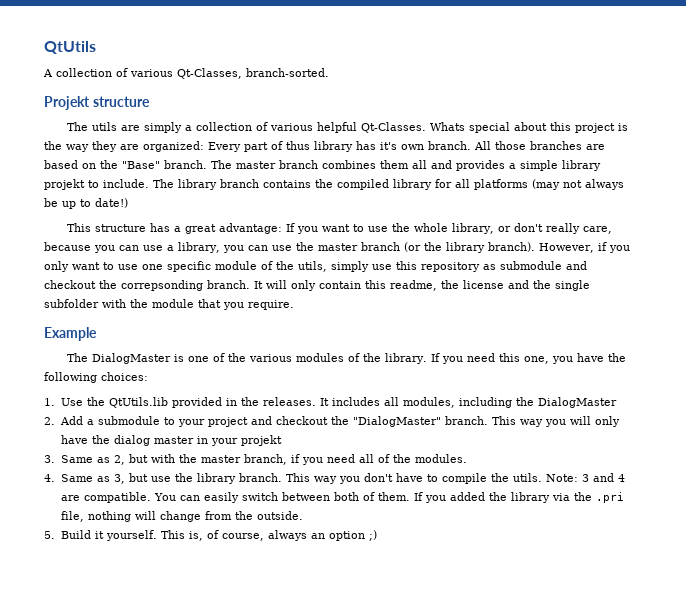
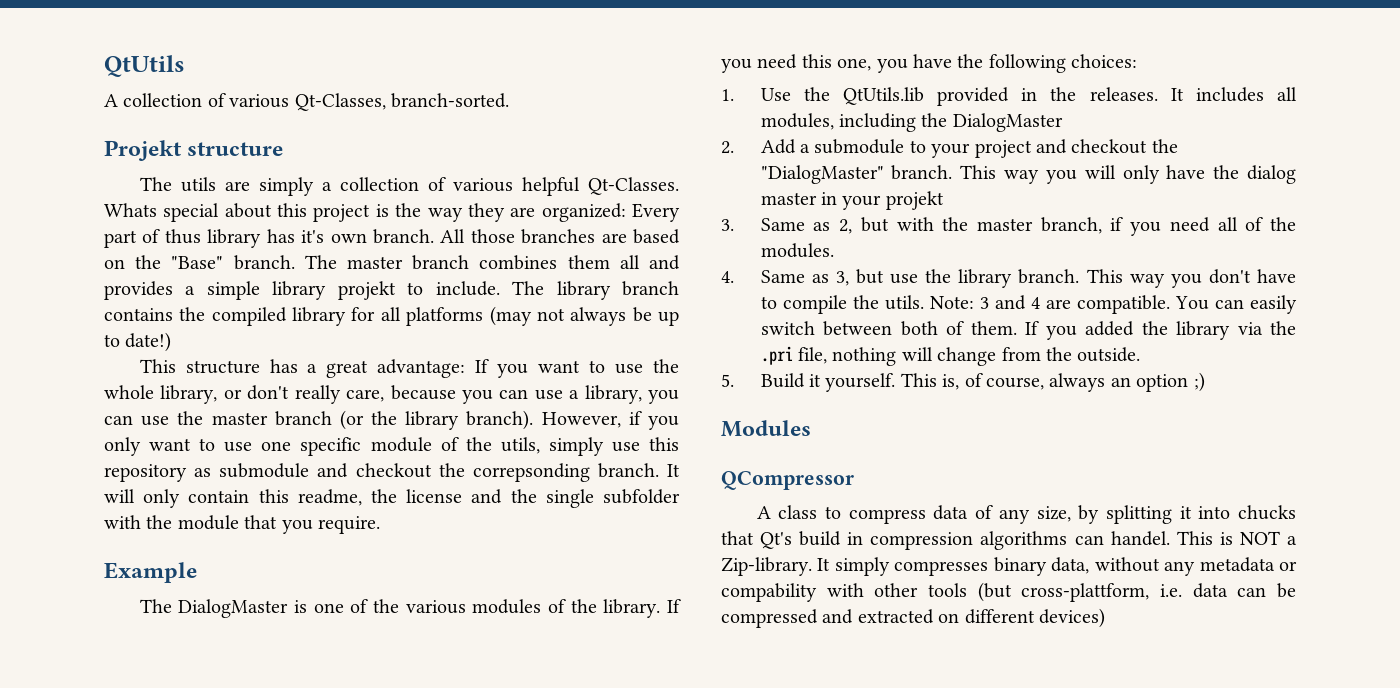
(377, 535) none -> [721,420,811,437] [721,471,854,490] [756,505,1296,524] [721,531,1298,550] [721,557,1297,576] [721,582,1296,602] [721,608,1105,628] // Modules // QCompressor // A class to compress data of any size, by splitting it into chucks that Qt's build in compression algorithms can handel. This is NOT a Zip-library. It simply compresses binary data, without any metadata or compability with other tools (but cross-plattform, i.e. data can be compressed and extracted on different devices)

